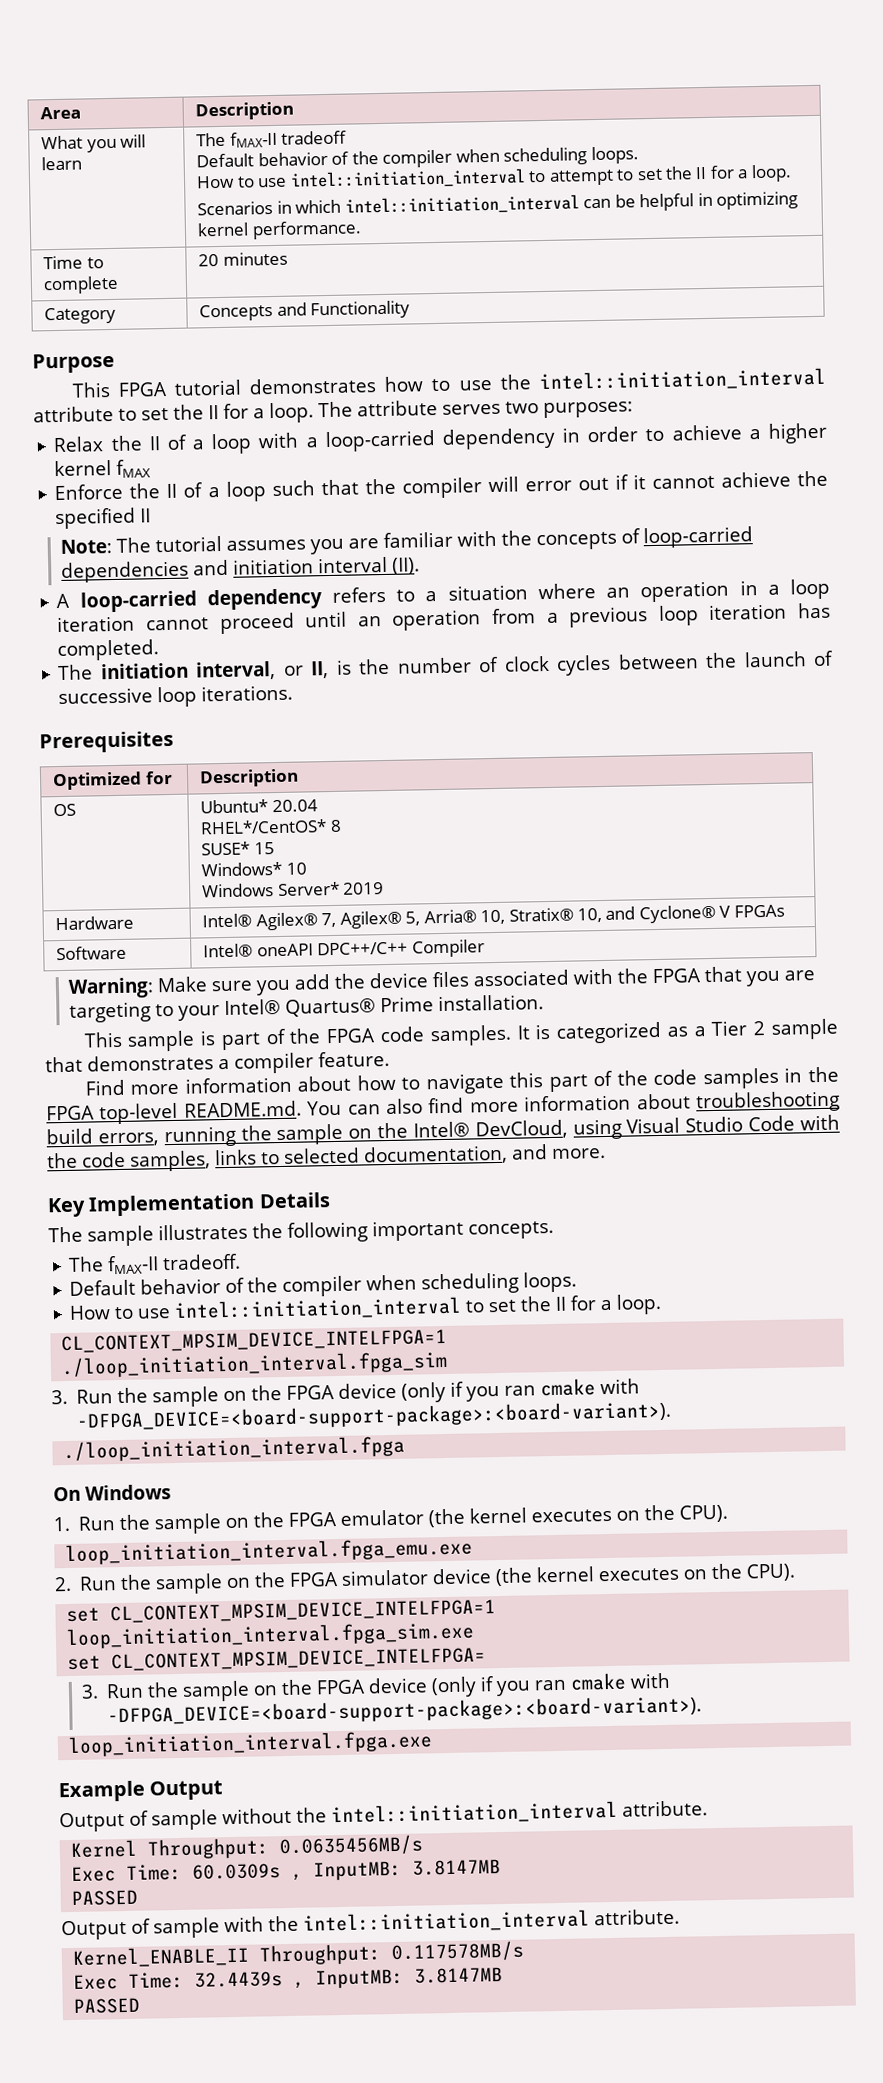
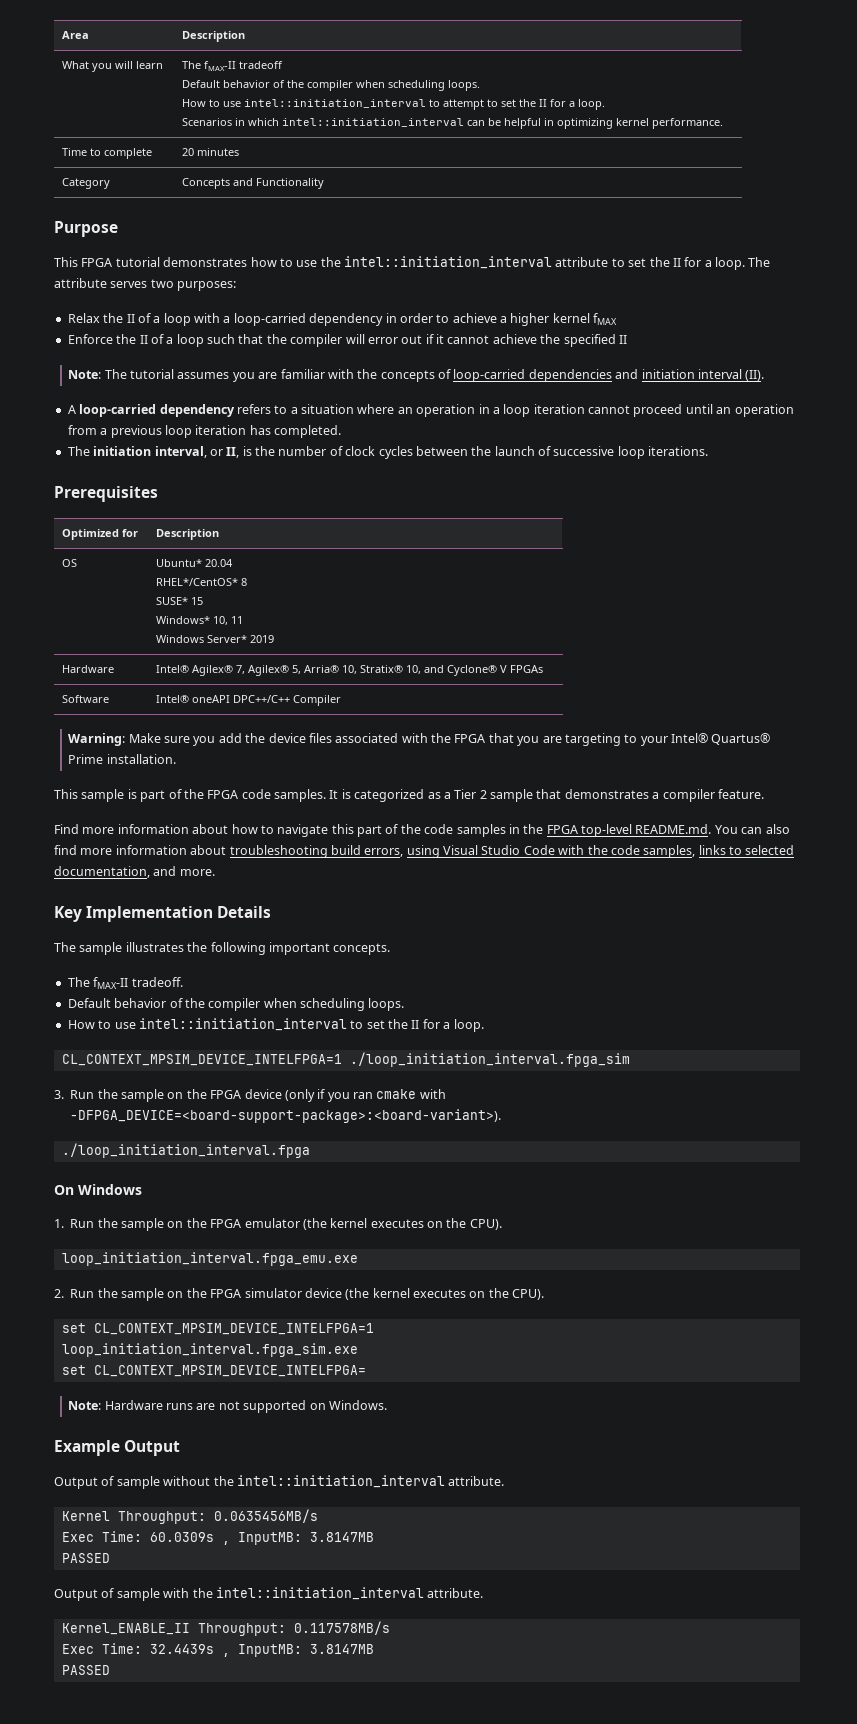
[285,862,307,875] 10 -> [213,616,244,625] 10, 11
[163,1119,568,1148] running the sample on the Intel® DevCloud, -> (404, 852) none
[81,1672,671,1702] [107,1695,703,1727] [68,1730,434,1758] 3. Run the sample on the FPGA device (only if you ran cmake with -DFPGA_DEVICE=<board-support-package>:<board-variant>). // loop_initiation_interval.fpga.exe -> [68,1400,387,1413] Note: Hardware runs are not supported on Windows.

